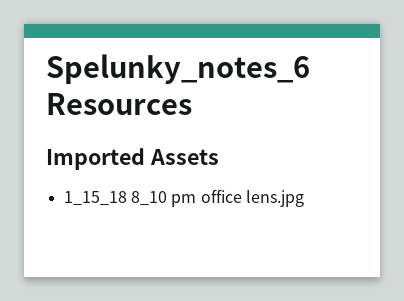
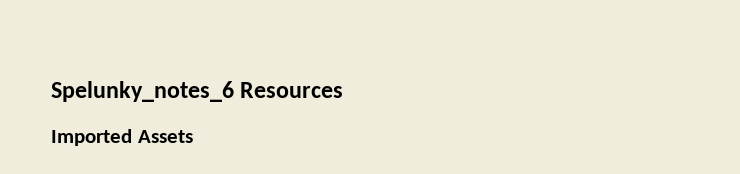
[63,189,304,207] // 1_15_18 8_10 pm office lens.jpg -> (193, 136) none

